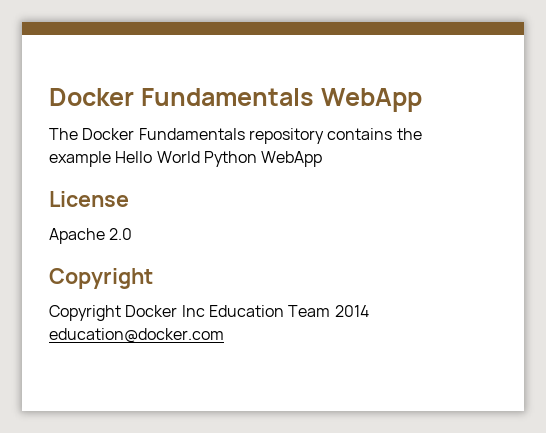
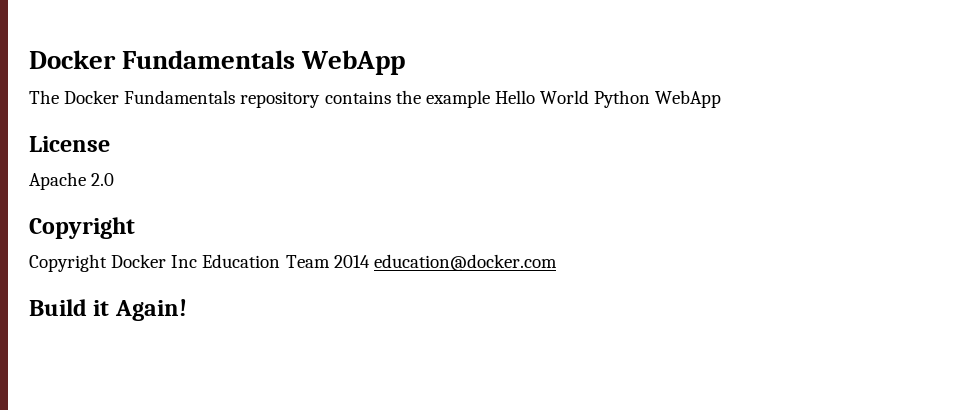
(224, 335) none -> [29,299,187,321] // Build it Again!

